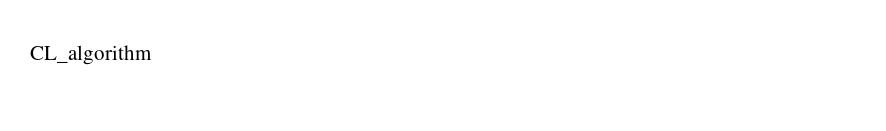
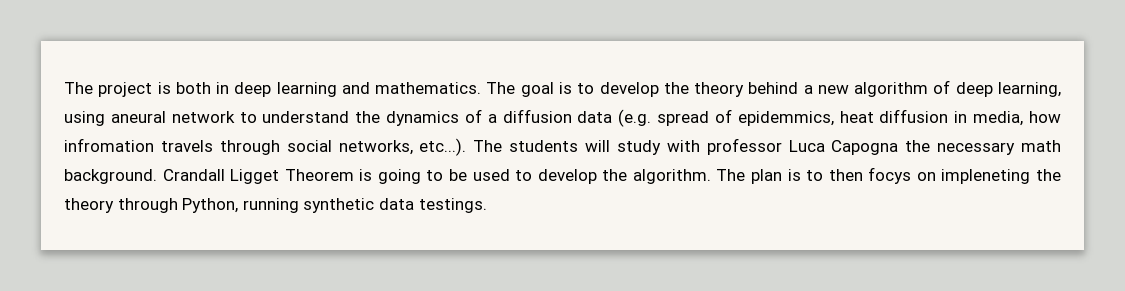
[30,45,152,65] CL_algorithm -> [64,80,1061,97] [64,109,1062,127] [64,138,1061,156] [64,167,1061,184] [64,198,487,213] The project is both in deep learning and mathematics. The goal is to develop the theory behind a new algorithm of deep learning, using aneural network to understand the dynamics of a diffusion data (e.g. spread of epidemmics, heat diffusion in media, how infromation travels through social networks, etc...). The students will study with professor Luca Capogna the necessary math background. Crandall Ligget Theorem is going to be used to develop the algorithm. The plan is to then focys on impleneting the theory through Python, running synthetic data testings.

